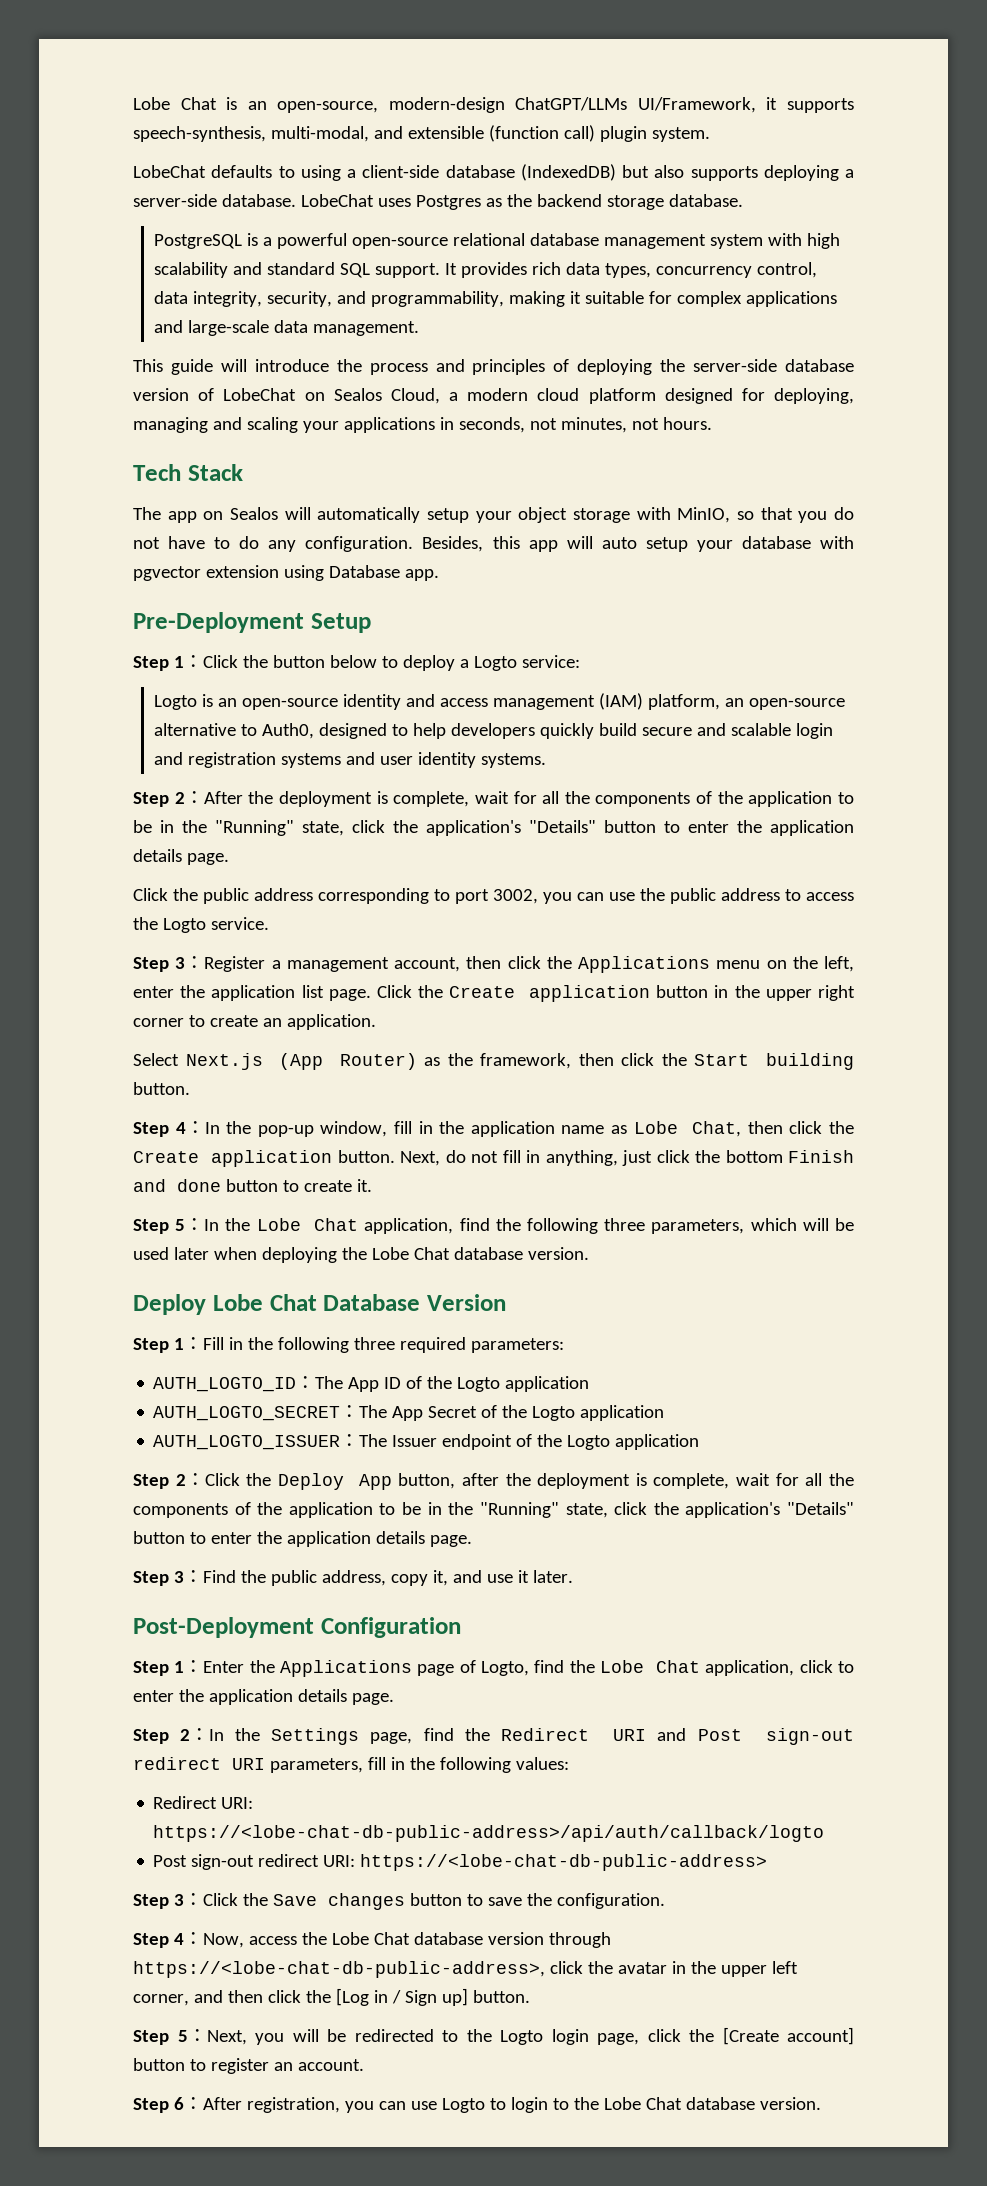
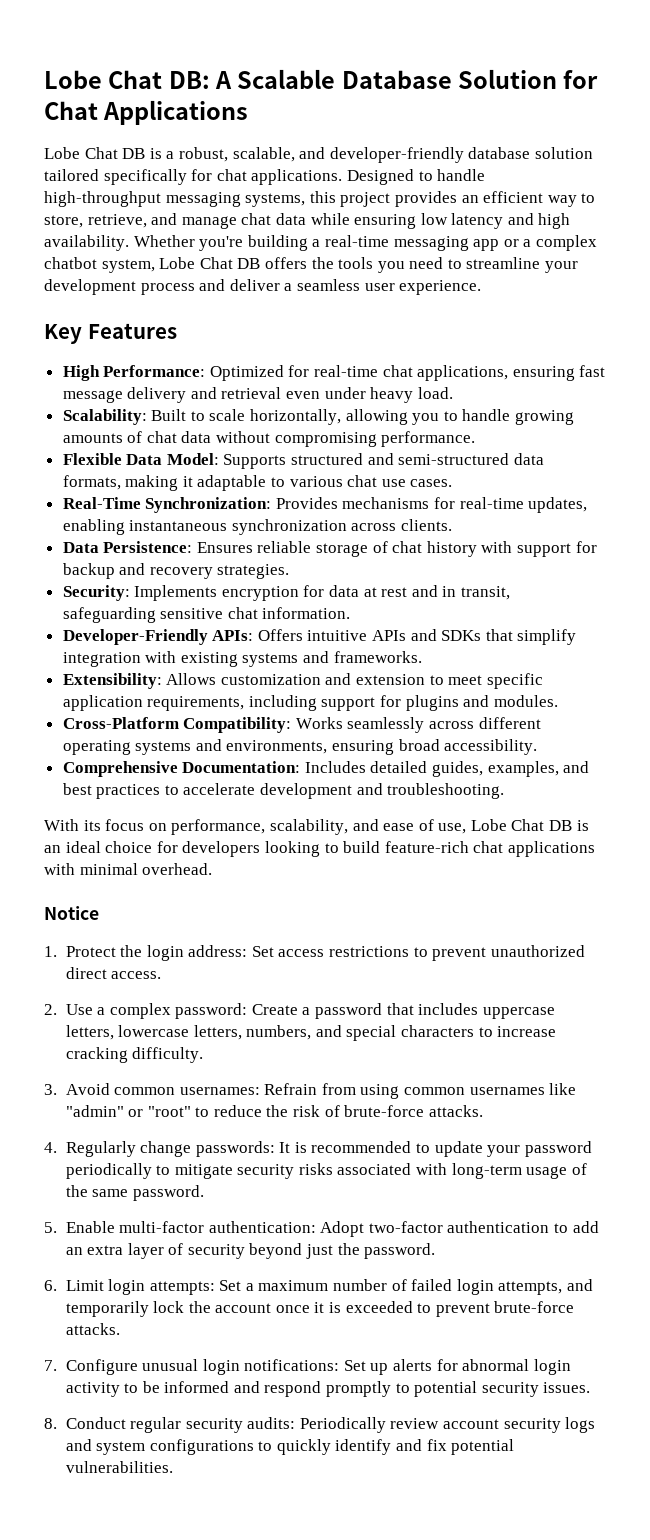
[133,97,854,113] [133,125,710,142] [133,164,854,181] [133,194,743,210] [154,233,841,249] [154,262,818,278] [154,291,838,307] [154,320,420,336] [133,359,854,375] [133,388,854,404] [133,417,712,433] [133,464,243,481] [133,507,854,523] [133,536,854,552] [133,565,439,581] [133,612,371,633] [133,655,580,671] [154,693,846,710] [154,723,834,739] [154,752,547,768] [133,791,854,807] [133,820,854,836] [133,849,229,865] [133,888,854,904] [133,917,269,933] [133,956,854,973] [133,985,855,1002] [133,1014,376,1030] [133,1053,855,1070] [133,1082,190,1095] [133,1121,855,1137] [133,1150,854,1167] [133,1179,372,1192] [133,1218,854,1234] [133,1247,589,1263] [133,1294,506,1315] [133,1337,564,1353] [153,1376,590,1392] [153,1405,665,1421] [153,1434,700,1450] [133,1473,854,1490] [133,1502,854,1518] [133,1531,472,1547] [133,1570,573,1586] [133,1617,461,1638] [133,1660,854,1677] [133,1689,394,1705] [133,1728,855,1745] [133,1757,569,1773] [153,1796,254,1809] [153,1825,825,1842] [153,1854,768,1871] [133,1893,665,1910] [133,1932,611,1948] [133,1961,798,1978] [133,1988,530,2006] [133,2027,854,2045] [133,2058,364,2074] [133,2097,821,2113] Lobe Chat is an open-source, modern-design ChatGPT/LLMs UI/Framework, it supports speech-synthesis, multi-modal, and extensible (function call) plugin system. // LobeChat defaults to using a client-side database (IndexedDB) but also supports deploying a server-side database. LobeChat uses Postgres as the backend storage database. // PostgreSQL is a powerful open-source relational database management system with high scalability and standard SQL support. It provides rich data types, concurrency control, data integrity, security, and programmability, making it suitable for complex applications and large-scale data management. // This guide will introduce the process and principles of deploying the server-side database version of LobeChat on Sealos Cloud, a modern cloud platform designed for deploying, managing and scaling your applications in seconds, not minutes, not hours. // Tech Stack // The app on Sealos will automatically setup your object storage with MinIO, so that you do not have to do any configuration. Besides, this app will auto setup your database with pgvector extension using Database app. // Pre-Deployment Setup // Step 1：Click the button below to deploy a Logto service: // Logto is an open-source identity and access management (IAM) platform, an open-source alternative to Auth0, designed to help developers quickly build secure and scalable login and registration systems and user identity systems. // Step 2：After the deployment is complete, wait for all the components of the application to be in the "Running" state, click the application's "Details" button to enter the application details page. // Click the public address corresponding to port 3002, you can use the public address to access the Logto service. // Step 3：Register a management account, then click the Applications menu on the left, enter the application list page. Click the Create application button in the upper right corner to create an application. // Select Next.js (App Router) as the framework, then click the Start building button. // Step 4：In the pop-up window, fill in the application name as Lobe Chat, then click the Create application button. Next, do not fill in anything, just click the bottom Finish and done button to create it. // Step 5：In the Lobe Chat application, find the following three parameters, which will be used later when deploying the Lobe Chat database version. // Deploy Lobe Chat Database Version // Step 1：Fill in the following three required parameters: // AUTH_LOGTO_ID：The App ID of the Logto application // AUTH_LOGTO_SECRET：The App Secret of the Logto application // AUTH_LOGTO_ISSUER：The Issuer endpoint of the Logto application // Step 2：Click the Deploy App button, after the deployment is complete, wait for all the components of the application to be in the "Running" state, click the application's "Details" button to enter the application details page. // Step 3：Find the public address, copy it, and use it later. // Post-Deployment Configuration // Step 1：Enter the Applications page of Logto, find the Lobe Chat application, click to enter the application details page. // Step 2：In the Settings page, find the Redirect URI and Post sign-out redirect URI parameters, fill in the following values: // Redirect URI: https://<lobe-chat-db-public-address>/api/auth/callback/logto // Post sign-out redirect URI: https://<lobe-chat-db-public-address> // Step 3：Click the Save changes button to save the configuration. // Step 4：Now, access the Lobe Chat database version through https://<lobe-chat-db-public-address>, click the avatar in the upper left corner, and then click the [Log in / Sign up] button. // Step 5：Next, you will be redirected to the Logto login page, click the [Create account] button to register an account. // Step 6：After registration, you can use Logto to login to the Lobe Chat database version. -> [44,69,599,89] [44,100,249,125] [44,147,593,163] [44,169,486,185] [44,191,596,207] [44,213,571,229] [44,235,597,251] [44,257,579,273] [44,279,482,295] [44,323,177,344] [62,365,606,381] [62,387,453,403] [62,409,575,425] [62,431,476,447] [62,453,544,469] [62,475,453,491] [62,497,588,513] [62,519,453,535] [62,541,597,557] [62,563,290,579] [62,585,511,601] [62,607,351,623] [62,629,577,645] [62,651,422,667] [62,673,543,689] [62,695,558,711] [62,717,541,733] [62,739,538,755] [62,761,590,777] [62,783,505,799] [44,819,589,835] [44,841,595,857] [44,863,213,875] [44,906,99,920] [44,945,585,961] [65,967,162,979] [44,1003,555,1019] [65,1025,557,1041] [65,1047,204,1063] [44,1083,577,1099] [65,1105,483,1117] [44,1141,592,1157] [65,1163,587,1179] [65,1185,204,1201] [44,1221,599,1237] [65,1243,436,1259] [44,1279,593,1295] [65,1301,575,1317] [65,1323,120,1335] [44,1359,571,1375] [65,1381,591,1397] [44,1417,596,1433] [65,1439,515,1455] [65,1461,173,1473] Lobe Chat DB: A Scalable Database Solution for Chat Applications // Lobe Chat DB is a robust, scalable, and developer-friendly database solution tailored specifically for chat applications. Designed to handle high-throughput messaging systems, this project provides an efficient way to store, retrieve, and manage chat data while ensuring low latency and high availability. Whether you're building a real-time messaging app or a complex chatbot system, Lobe Chat DB offers the tools you need to streamline your development process and deliver a seamless user experience. // Key Features // High Performance: Optimized for real-time chat applications, ensuring fast message delivery and retrieval even under heavy load. // Scalability: Built to scale horizontally, allowing you to handle growing amounts of chat data without compromising performance. // Flexible Data Model: Supports structured and semi-structured data formats, making it adaptable to various chat use cases. // Real-Time Synchronization: Provides mechanisms for real-time updates, enabling instantaneous synchronization across clients. // Data Persistence: Ensures reliable storage of chat history with support for backup and recovery strategies. // Security: Implements encryption for data at rest and in transit, safeguarding sensitive chat information. // Developer-Friendly APIs: Offers intuitive APIs and SDKs that simplify integration with existing systems and frameworks. // Extensibility: Allows customization and extension to meet specific application requirements, including support for plugins and modules. // Cross-Platform Compatibility: Works seamlessly across different operating systems and environments, ensuring broad accessibility. // Comprehensive Documentation: Includes detailed guides, examples, and best practices to accelerate development and troubleshooting. // With its focus on performance, scalability, and ease of use, Lobe Chat DB is an ideal choice for developers looking to build feature-rich chat applications with minimal overhead. // Notice // 1. Protect the login address: Set access restrictions to prevent unauthorized direct access. // 2. Use a complex password: Create a password that includes uppercase letters, lowercase letters, numbers, and special characters to increase cracking difficulty. // 3. Avoid common usernames: Refrain from using common usernames like "admin" or "root" to reduce the risk of brute-force attacks. // 4. Regularly change passwords: It is recommended to update your password periodically to mitigate security risks associated with long-term usage of the same password. // 5. Enable multi-factor authentication: Adopt two-factor authentication to add an extra layer of security beyond just the password. // 6. Limit login attempts: Set a maximum number of failed login attempts, and temporarily lock the account once it is exceeded to prevent brute-force attacks. // 7. Configure unusual login notifications: Set up alerts for abnormal login activity to be informed and respond promptly to potential security issues. // 8. Conduct regular security audits: Periodically review account security logs and system configurations to quickly identify and fix potential vulnerabilities.

